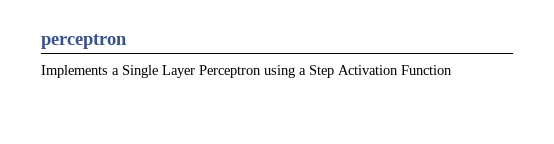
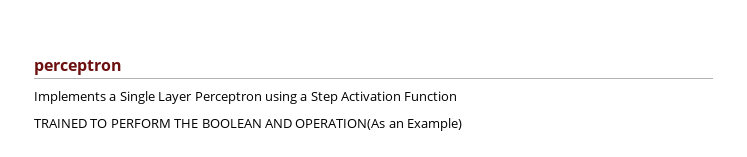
(452, 70) none -> [34,118,462,131] // TRAINED TO PERFORM THE BOOLEAN AND OPERATION(As an Example)

